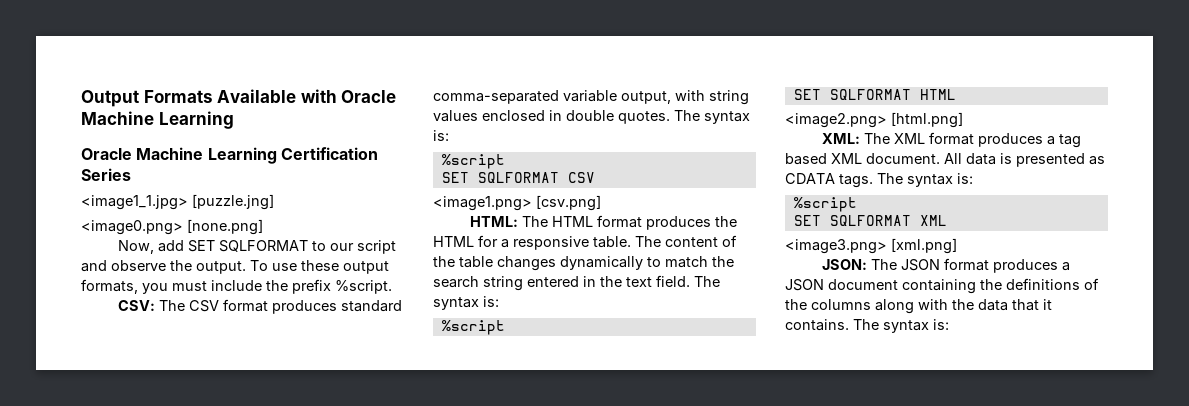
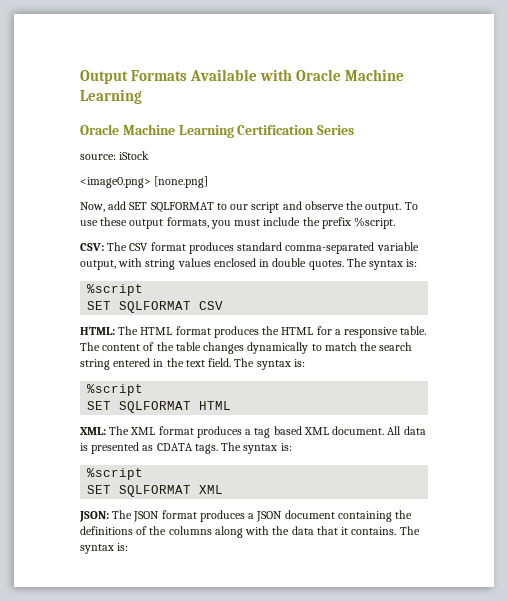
[81,194,274,210] <image1_1.jpg> [puzzle.jng] -> [80,151,150,160] source: iStock
[433,195,601,211] // <image1.png> [csv.png] -> (224, 305) none
[785,112,963,128] // <image2.png> [html.png] -> (232, 405) none
[785,238,957,254] // <image3.png> [xml.png] -> (224, 489) none

